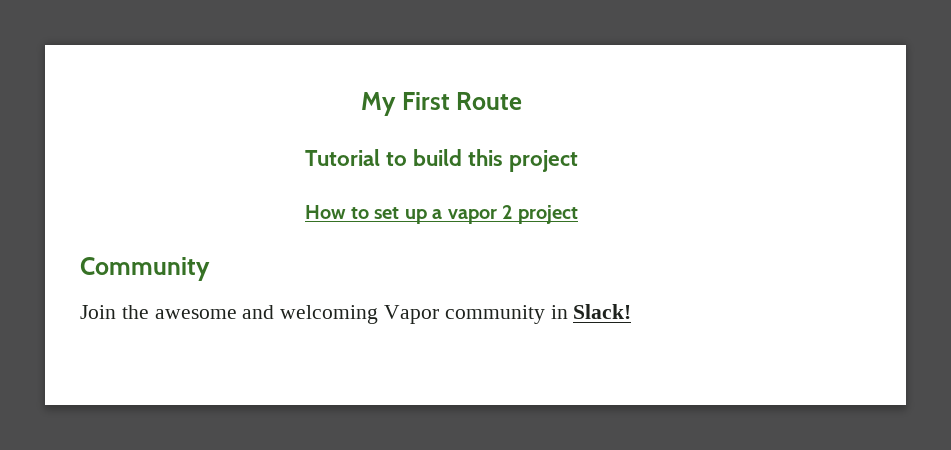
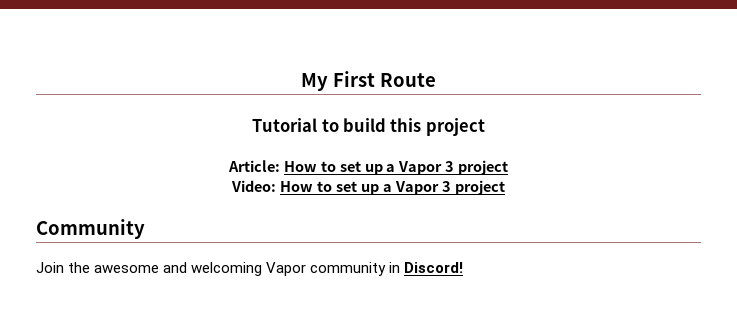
[304,205,513,224] How to set up a vapor 2 -> [227,160,509,175] [231,180,451,195] Article: How to set up a Vapor 3 project // Video: How to set up a Vapor 3
[573,304,632,319] Slack! -> [404,262,464,273] Discord!

